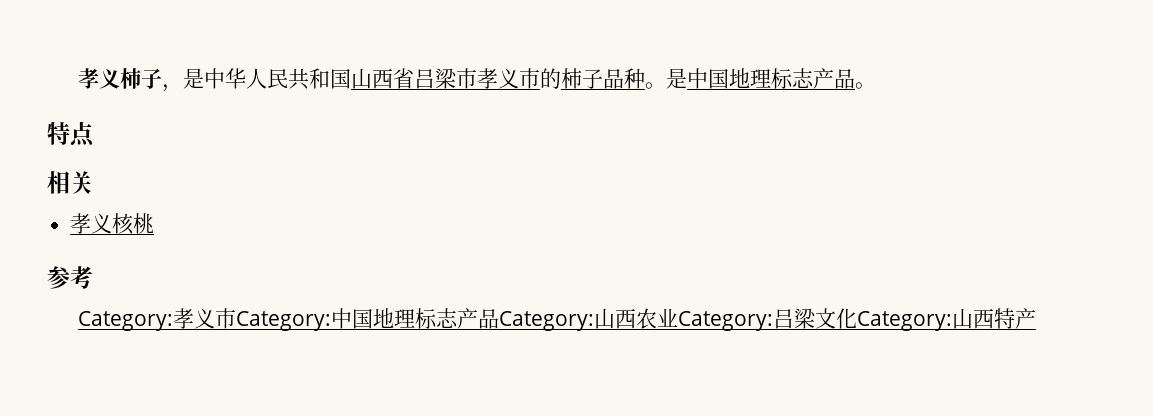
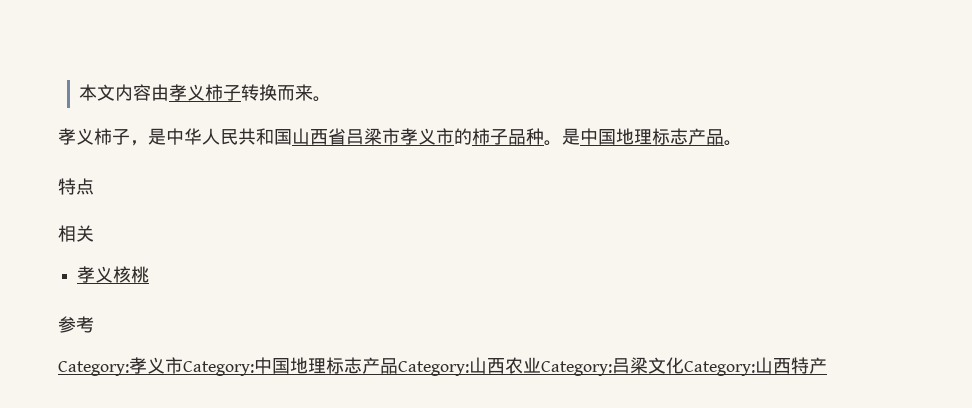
(78, 78) none -> [79,84,332,102] 本文内容由孝义柿子转换而来。 //

